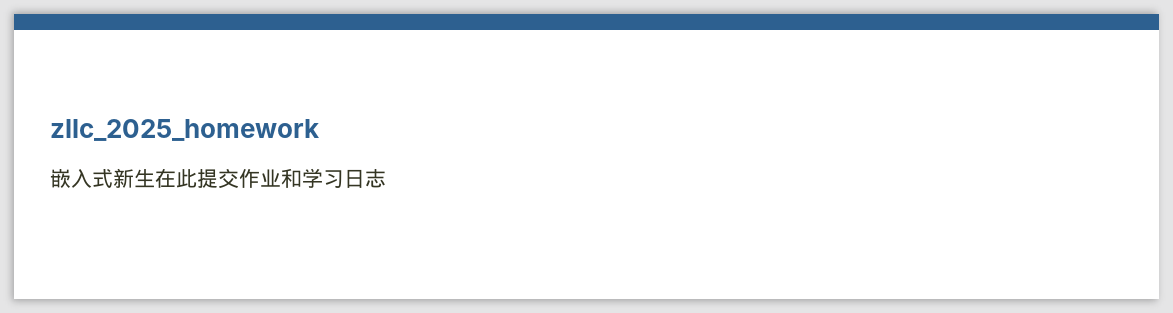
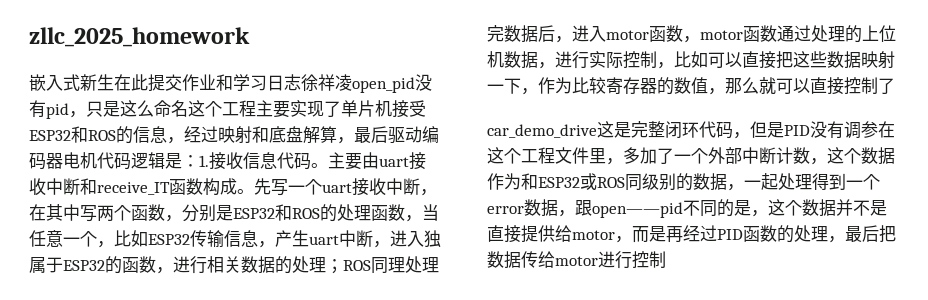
(386, 178) none -> [301,74,432,93] [29,100,426,119] [29,126,439,144] [29,152,426,170] [29,178,437,196] [29,204,439,222] [29,230,441,248] [29,256,439,274] [487,25,896,43] [487,51,895,69] [487,77,895,95] [487,121,895,139] [487,147,895,165] [487,173,880,191] [487,199,887,218] [487,225,896,243] [487,251,666,269] 徐祥凌open_pid没有pid，只是这么命名这个工程主要实现了单片机接受ESP32和ROS的信息，经过映射和底盘解算，最后驱动编码器电机代码逻辑是：1.接收信息代码。主要由uart接收中断和receive_IT函数构成。先写一个uart接收中断，在其中写两个函数，分别是ESP32和ROS的处理函数，当任意一个，比如ESP32传输信息，产生uart中断，进入独属于ESP32的函数，进行相关数据的处理；ROS同理处理完数据后，进入motor函数，motor函数通过处理的上位机数据，进行实际控制，比如可以直接把这些数据映射一下，作为比较寄存器的数值，那么就可以直接控制了 // car_demo_drive这是完整闭环代码，但是PID没有调参在这个工程文件里，多加了一个外部中断计数，这个数据作为和ESP32或ROS同级别的数据，一起处理得到一个error数据，跟open——pid不同的是，这个数据并不是直接提供给motor，而是再经过PID函数的处理，最后把数据传给motor进行控制

